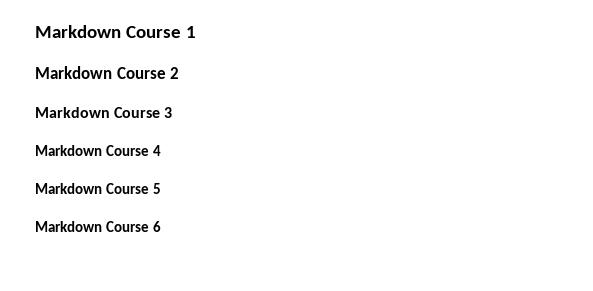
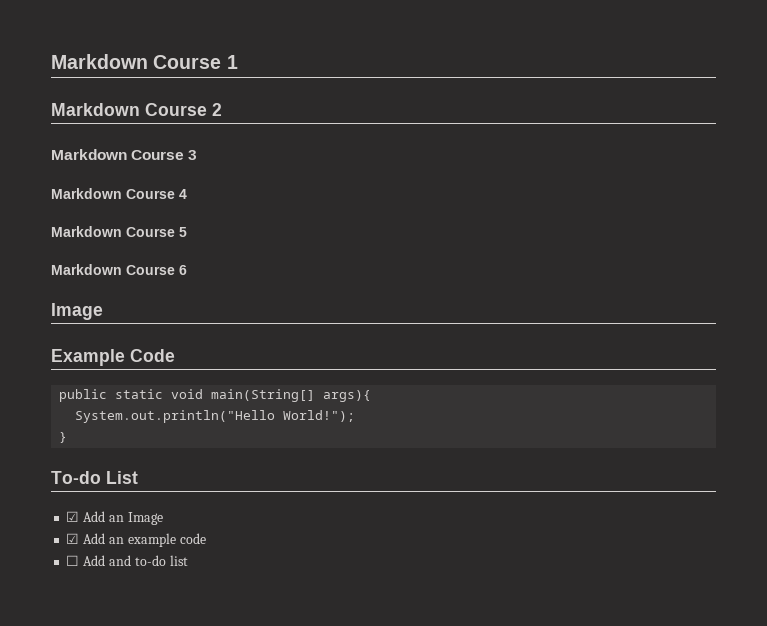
(161, 226) none -> [51,303,103,320] [51,349,175,366] [59,389,372,402] [75,410,356,423] [59,432,68,443] [51,471,138,484] [66,511,163,525] [66,533,206,547] [66,555,188,566] // Image // Example Code // public static void main(String[] args){ // System.out.println("Hello World!"); // } // To-do List // ☑ Add an Image // ☑ Add an example code // ☐ Add and to-do list

